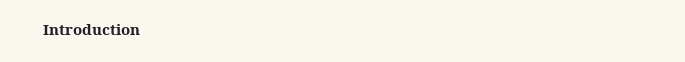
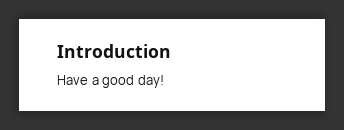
(140, 29) none -> [57,75,164,88] // Have a good day!

